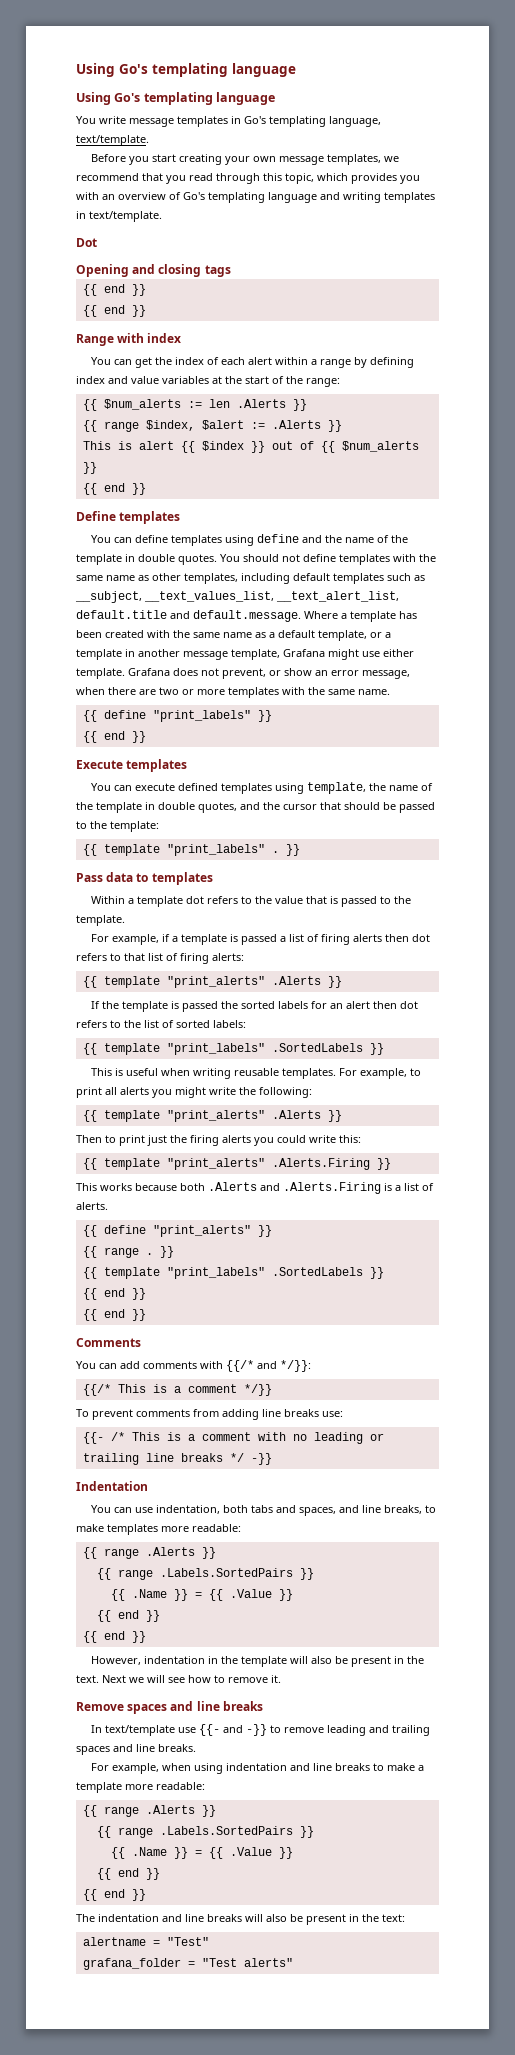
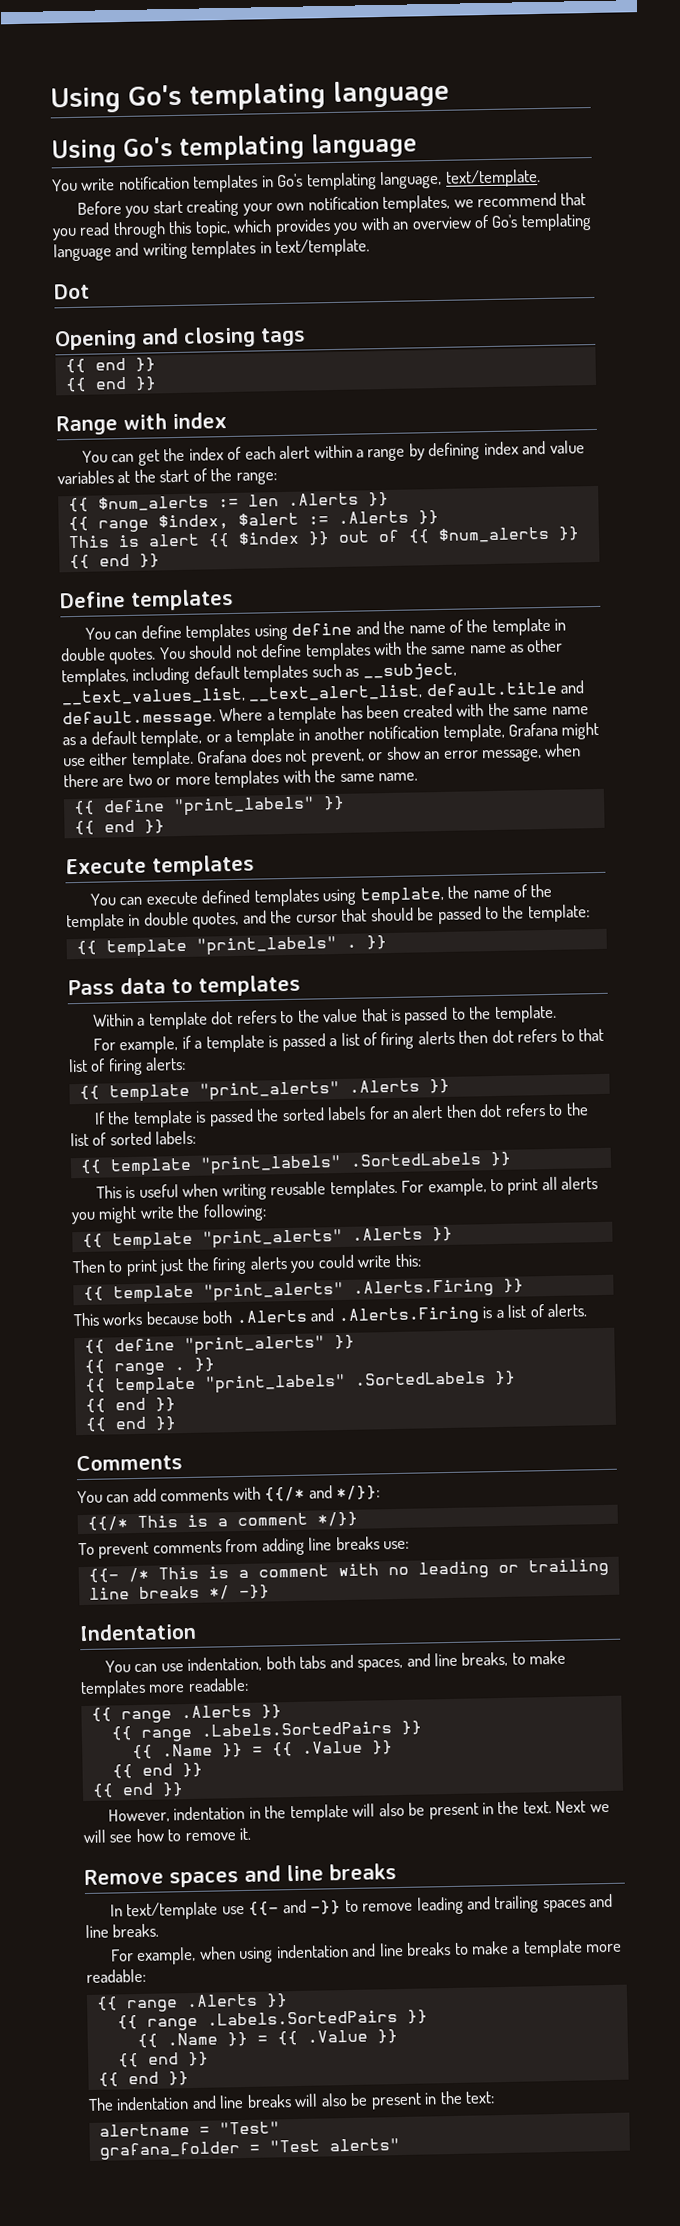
[129,118,174,127] message -> [117,175,190,191] notification
[278,156,324,165] message -> [307,196,379,211] notification
[183,651,228,660] message -> [368,725,440,740] notification

